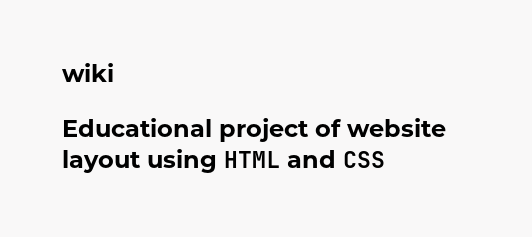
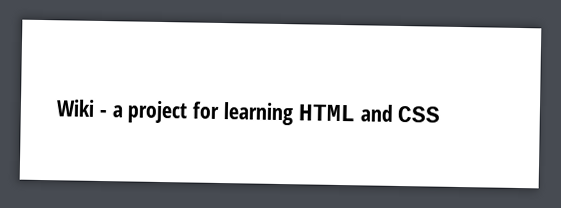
[62,63,114,82] [62,118,446,142] [62,149,217,173] wiki // Educational project of website layout using -> [56,99,295,126] Wiki - a project for learning

